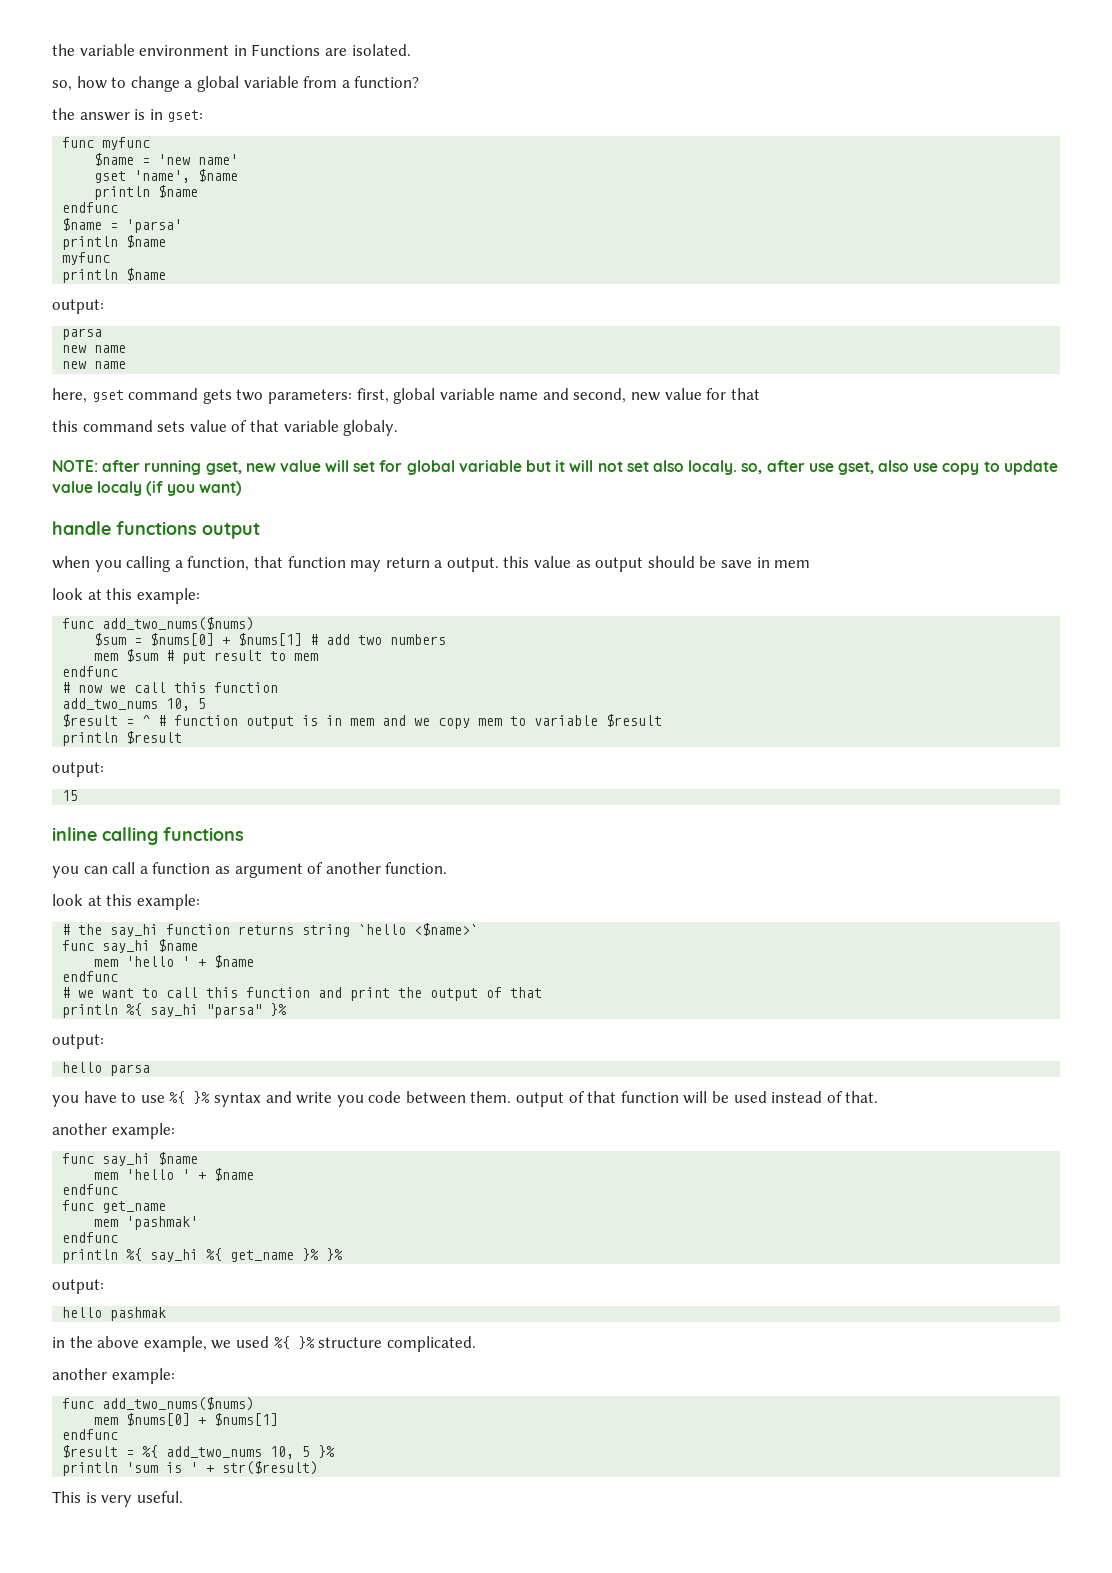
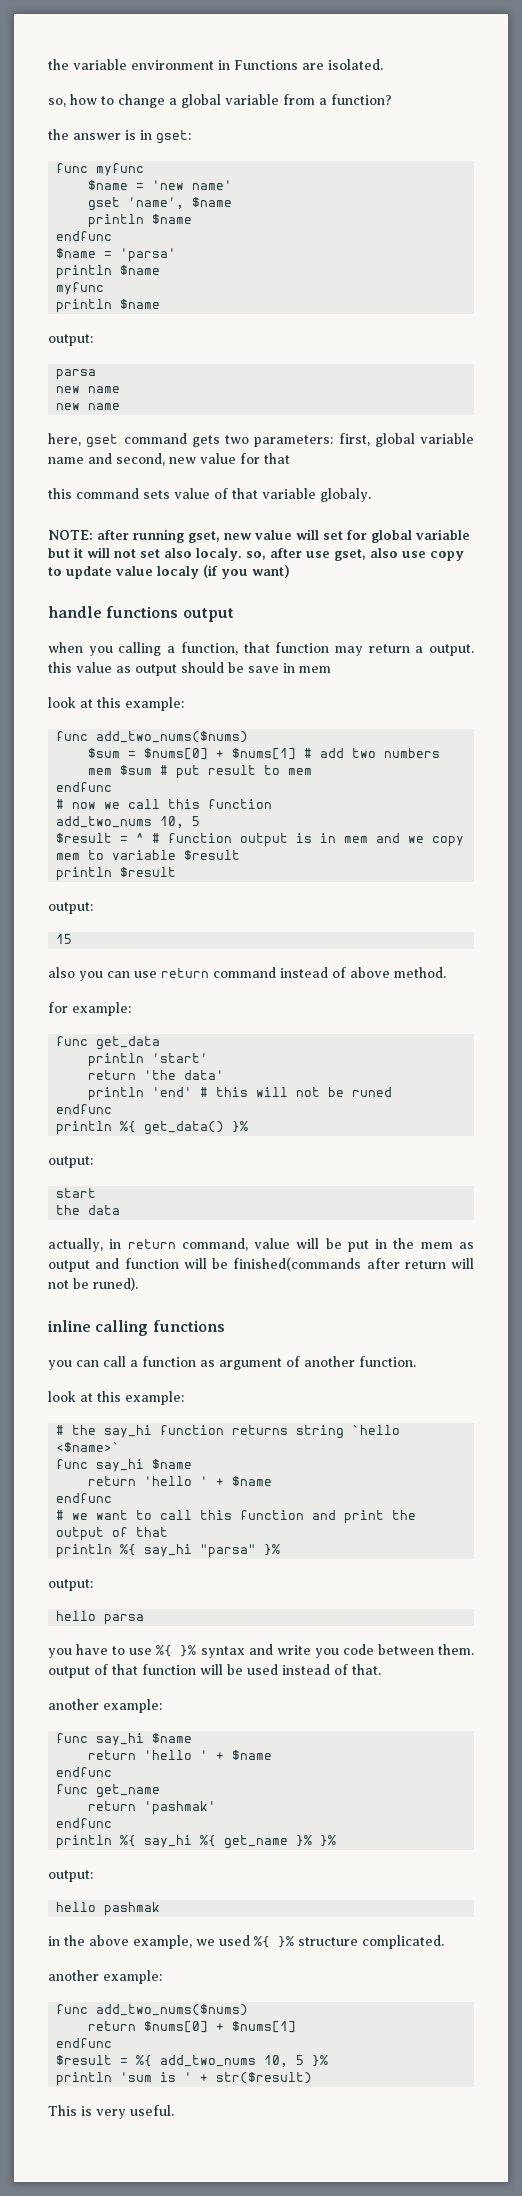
(79, 795) none -> [48,967,446,981] [48,1002,131,1016] [56,1036,161,1050] [88,1053,209,1067] [88,1070,225,1080] [88,1087,393,1101] [56,1104,113,1114] [56,1121,249,1135] [48,1156,93,1168] [56,1188,97,1198] [56,1205,121,1215] [48,1238,474,1252] [48,1257,474,1272] [48,1277,138,1291] // also you can use return command instead of above method. // for example: // func get_data // println 'start' // return 'the data' // println 'end' # this will not be runed // endfunc // println %{ get_data() }% // output: // start // the data // actually, in return command, value will be put in the mem as output and function will be finished(commands after return will not be runed).
[94,959,119,967] mem -> [88,1476,137,1486] return
[94,1172,119,1180] mem -> [88,1750,137,1760] return
[94,1219,119,1227] mem -> [88,1801,137,1811] return
[94,1417,119,1425] mem -> [88,2021,137,2031] return

